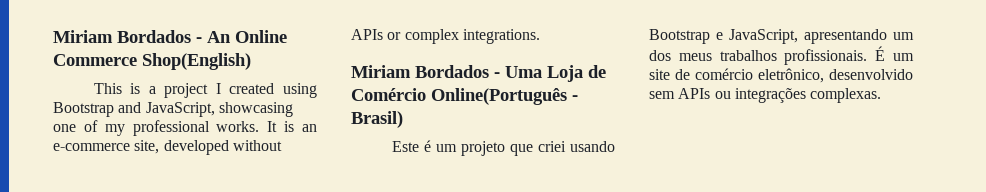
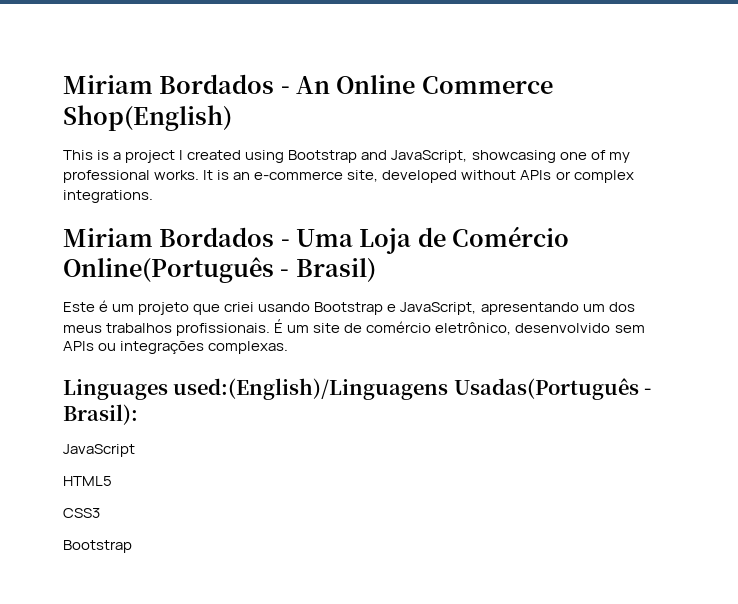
(882, 95) none -> [63,378,652,400] [63,404,138,425] [63,444,135,457] [63,476,112,486] [63,508,100,518] [63,540,132,553] // Linguages used:(English)/Linguagens Usadas(Português - Brasil): // JavaScript // HTML5 // CSS3 // Bootstrap

